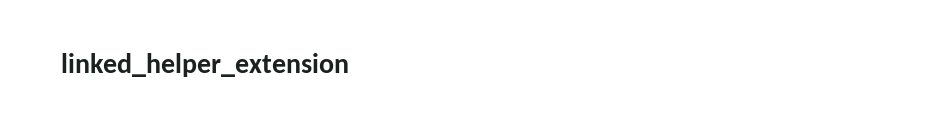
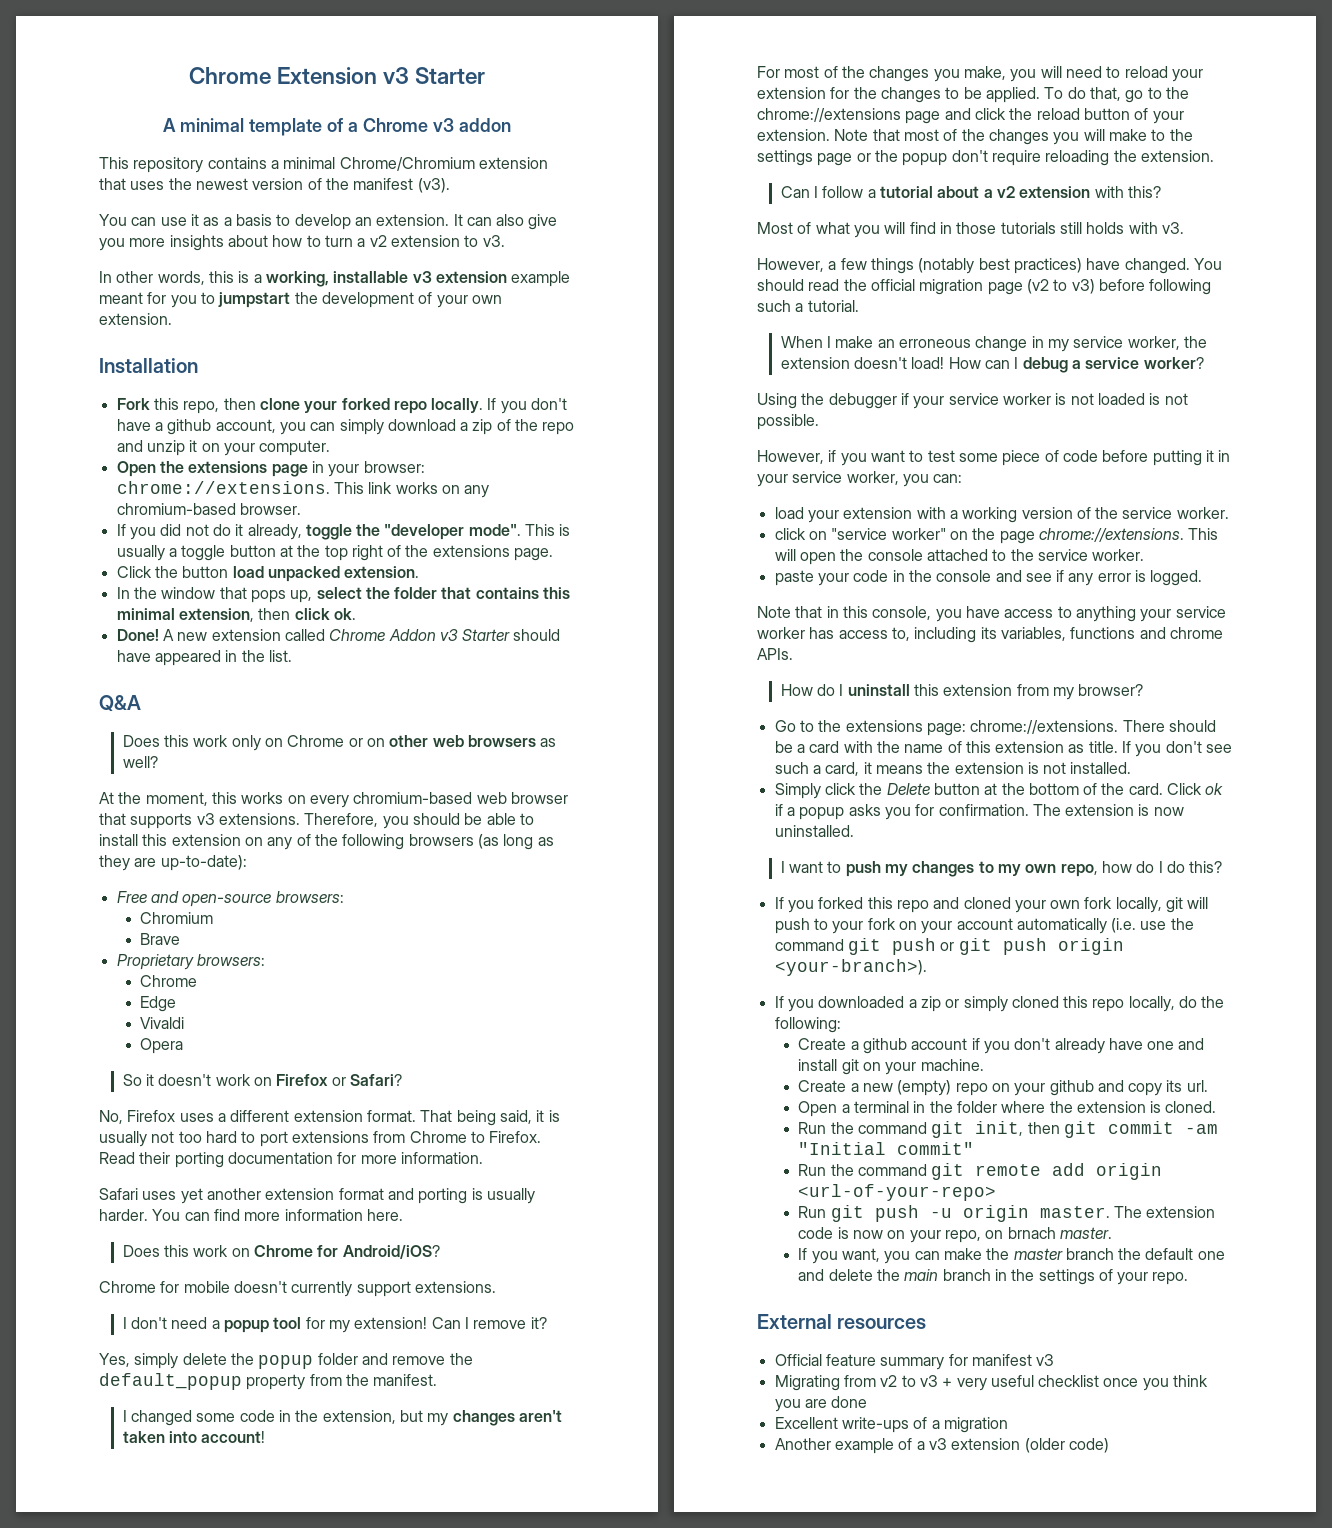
[61,53,349,77] linked_helper_extension -> [188,67,486,85] [163,118,511,136] [99,157,548,173] [99,178,450,193] [99,214,558,230] [99,235,505,251] [99,271,571,287] [99,292,502,308] [99,313,172,325] [99,358,198,373] [116,398,568,414] [116,419,575,435] [116,440,331,456] [116,461,425,477] [116,481,490,498] [116,503,301,515] [116,524,571,540] [116,545,554,561] [116,566,420,582] [116,587,571,603] [116,608,356,622] [116,629,561,641] [116,650,292,666] [99,695,141,712] [122,735,557,751] [122,756,158,768] [99,792,568,808] [99,813,534,829] [99,834,554,850] [99,855,247,871] [116,891,344,907] [140,912,214,924] [140,933,181,945] [116,954,265,970] [140,975,198,987] [140,996,177,1012] [140,1017,185,1029] [140,1038,184,1054] [122,1074,402,1086] [99,1110,560,1126] [99,1131,542,1147] [99,1152,483,1168] [99,1188,535,1204] [99,1209,403,1221] [122,1245,440,1259] [99,1281,496,1297] [122,1317,547,1333] [99,1353,473,1369] [99,1373,438,1390] [122,1410,562,1426] [122,1431,266,1443] [757,66,1203,82] [757,87,1189,103] [757,108,1184,124] [757,129,1193,145] [757,150,1214,166] [780,186,1161,198] [757,222,1184,238] [757,258,1222,274] [757,279,1212,295] [757,300,859,312] [780,336,1207,352] [780,357,1204,373] [757,393,1188,409] [757,414,819,430] [757,450,1231,466] [757,471,963,487] [774,507,1229,523] [774,528,1219,544] [774,549,1145,565] [774,570,1203,586] [757,606,1226,622] [757,627,1223,643] [757,648,793,660] [780,684,1144,700] [774,720,1216,736] [774,741,1233,757] [774,762,1132,776] [774,783,1224,799] [774,804,1184,820] [774,825,854,837] [780,861,1223,877] [774,897,1209,913] [774,918,1194,934] [774,938,1124,955] [774,959,927,976] [774,996,1225,1012] [774,1017,841,1033] [798,1038,1205,1054] [798,1059,984,1075] [798,1080,1208,1096] [798,1101,1217,1117] [798,1121,1218,1138] [798,1142,975,1155] [798,1163,1163,1180] [798,1184,997,1201] [798,1205,1216,1222] [798,1227,1112,1243] [798,1248,1225,1264] [798,1269,1189,1285] [757,1314,927,1329] [774,1354,1055,1370] [774,1375,1209,1391] [774,1396,868,1412] [774,1417,1008,1433] [774,1438,1109,1454] Chrome Extension v3 Starter // A minimal template of a Chrome v3 addon // This repository contains a minimal Chrome/Chromium extension that uses the newest version of the manifest (v3). // You can use it as a basis to develop an extension. It can also give you more insights about how to turn a v2 extension to v3. // In other words, this is a working, installable v3 extension example meant for you to jumpstart the development of your own extension. // Installation // Fork this repo, then clone your forked repo locally. If you don't have a github account, you can simply download a zip of the repo and unzip it on your computer. // Open the extensions page in your browser: chrome://extensions. This link works on any chromium-based browser. // If you did not do it already, toggle the "developer mode". This is usually a toggle button at the top right of the extensions page. // Click the button load unpacked extension. // In the window that pops up, select the folder that contains this minimal extension, then click ok. // Done! A new extension called Chrome Addon v3 Starter should have appeared in the list. // Q&A // Does this work only on Chrome or on other web browsers as well? // At the moment, this works on every chromium-based web browser that supports v3 extensions. Therefore, you should be able to install this extension on any of the following browsers (as long as they are up-to-date): // Free and open-source browsers: // Chromium // Brave // Proprietary browsers: // Chrome // Edge // Vivaldi // Opera // So it doesn't work on Firefox or Safari? // No, Firefox uses a different extension format. That being said, it is usually not too hard to port extensions from Chrome to Firefox. Read their porting documentation for more information. // Safari uses yet another extension format and porting is usually harder. You can find more information here. // Does this work on Chrome for Android/iOS? // Chrome for mobile doesn't currently support extensions. // I don't need a popup tool for my extension! Can I remove it? // Yes, simply delete the popup folder and remove the default_popup property from the manifest. // I changed some code in the extension, but my changes aren't taken into account! // For most of the changes you make, you will need to reload your extension for the changes to be applied. To do that, go to the chrome://extensions page and click the reload button of your extension. Note that most of the changes you will make to the settings page or the popup don't require reloading the extension. // Can I follow a tutorial about a v2 extension with this? // Most of what you will find in those tutorials still holds with v3. // However, a few things (notably best practices) have changed. You should read the official migration page (v2 to v3) before following such a tutorial. // When I make an erroneous change in my service worker, the extension doesn't load! How can I debug a service worker? // Using the debugger if your service worker is not loaded is not possible. // However, if you want to test some piece of code before putting it in your service worker, you can: // load your extension with a working version of the service worker. // click on "service worker" on the page chrome://extensions. This will open the console attached to the service worker. // paste your code in the console and see if any error is logged. // Note that in this console, you have access to anything your service worker has access to, including its variables, functions and chrome APIs. // How do I uninstall this extension from my browser? // Go to the extensions page: chrome://extensions. There should be a card with the name of this extension as title. If you don't see such a card, it means the extension is not installed. // Simply click the Delete button at the bottom of the card. Click ok if a popup asks you for confirmation. The extension is now uninstalled. // I want to push my changes to my own repo, how do I do this? // If you forked this repo and cloned your own fork locally, git will push to your fork on your account automatically (i.e. use the command git push or git push origin <your-branch>). // If you downloaded a zip or simply cloned this repo locally, do the following: // Create a github account if you don't already have one and install git on your machine. // Create a new (empty) repo on your github and copy its url. // Open a terminal in the folder where the extension is cloned. // Run the command git init, then git commit -am "Initial commit" // Run the command git remote add origin <url-of-your-repo> // Run git push -u origin master. The extension code is now on your repo, on brnach master. // If you want, you can make the master branch the default one and delete the main branch in the settings of your repo. // External resources // Official feature summary for manifest v3 // Migrating from v2 to v3 + very useful checklist once you think you are done // Excellent write-ups of a migration // Another example of a v3 extension (older code)

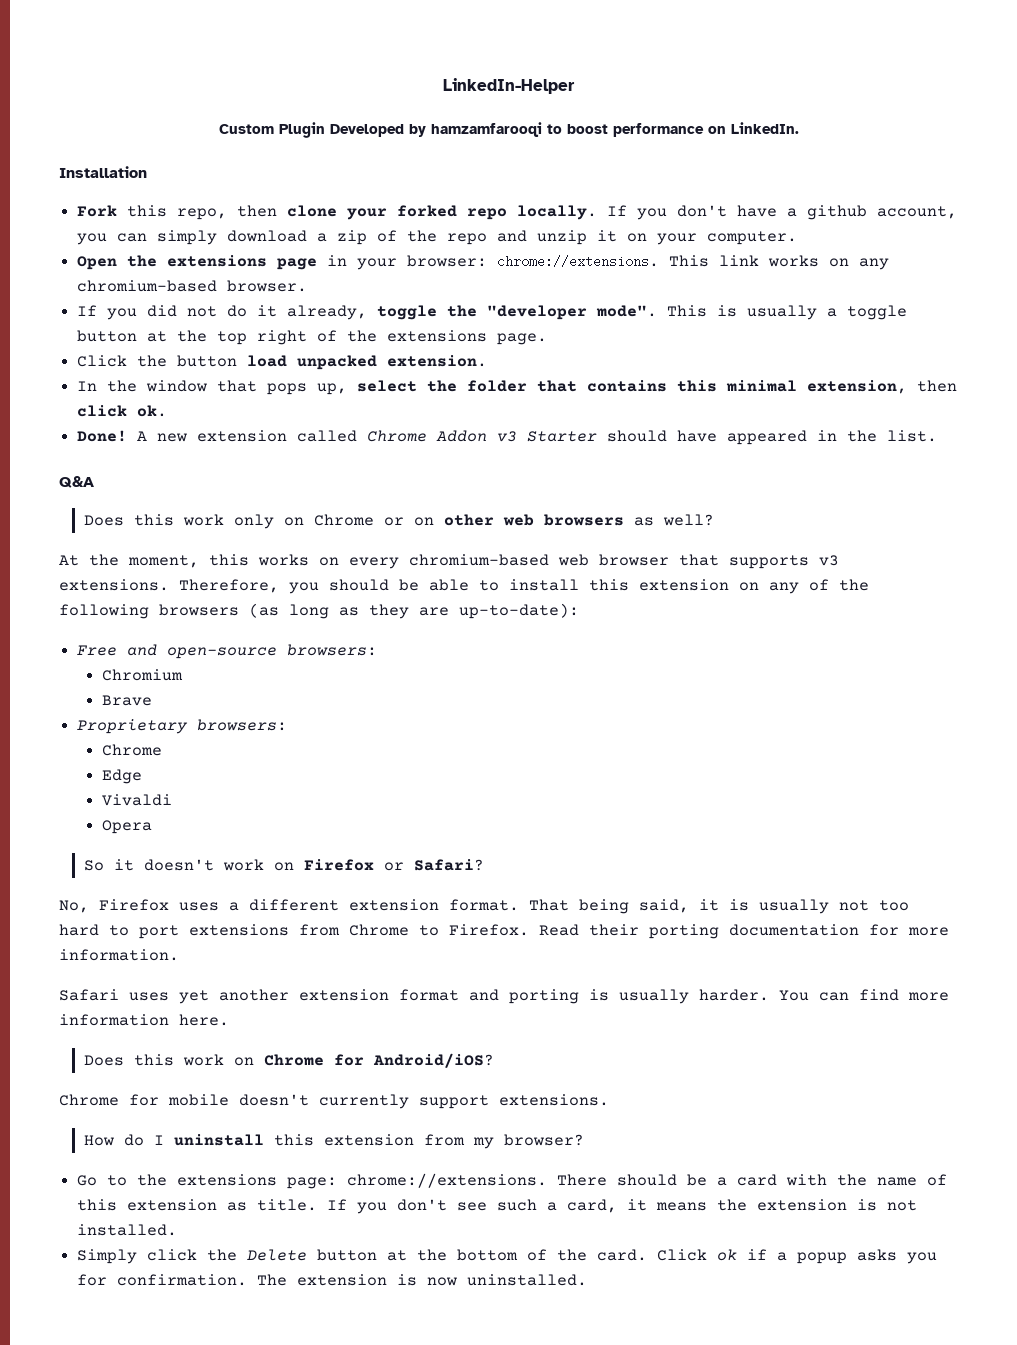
[188,67,486,85] [163,118,511,136] [99,157,548,173] [99,178,450,193] [99,214,558,230] [99,235,505,251] [99,271,571,287] [99,292,502,308] [99,313,172,325] Chrome Extension v3 Starter // A minimal template of a Chrome v3 addon // This repository contains a minimal Chrome/Chromium extension that uses the newest version of the manifest (v3). // You can use it as a basis to develop an extension. It can also give you more insights about how to turn a v2 extension to v3. // In other words, this is a working, installable v3 extension example meant for you to jumpstart the development of your own extension. -> [443,78,575,94] [218,122,799,138] LinkedIn-Helper // Custom Plugin Developed by hamzamfarooqi to boost performance on LinkedIn.
[122,1317,547,1333] [99,1353,473,1369] [99,1373,438,1390] [122,1410,562,1426] [122,1431,266,1443] [757,66,1203,82] [757,87,1189,103] [757,108,1184,124] [757,129,1193,145] [757,150,1214,166] [780,186,1161,198] [757,222,1184,238] [757,258,1222,274] [757,279,1212,295] [757,300,859,312] [780,336,1207,352] [780,357,1204,373] [757,393,1188,409] [757,414,819,430] [757,450,1231,466] [757,471,963,487] [774,507,1229,523] [774,528,1219,544] [774,549,1145,565] [774,570,1203,586] [757,606,1226,622] [757,627,1223,643] [757,648,793,660] // I don't need a popup tool for my extension! Can I remove it? // Yes, simply delete the popup folder and remove the default_popup property from the manifest. // I changed some code in the extension, but my changes aren't taken into account! // For most of the changes you make, you will need to reload your extension for the changes to be applied. To do that, go to the chrome://extensions page and click the reload button of your extension. Note that most of the changes you will make to the settings page or the popup don't require reloading the extension. // Can I follow a tutorial about a v2 extension with this? // Most of what you will find in those tutorials still holds with v3. // However, a few things (notably best practices) have changed. You should read the official migration page (v2 to v3) before following such a tutorial. // When I make an erroneous change in my service worker, the extension doesn't load! How can I debug a service worker? // Using the debugger if your service worker is not loaded is not possible. // However, if you want to test some piece of code before putting it in your service worker, you can: // load your extension with a working version of the service worker. // click on "service worker" on the page chrome://extensions. This will open the console attached to the service worker. // paste your code in the console and see if any error is logged. // Note that in this console, you have access to anything your service worker has access to, including its variables, functions and chrome APIs. -> (609, 1100) none
[780,861,1223,877] [774,897,1209,913] [774,918,1194,934] [774,938,1124,955] [774,959,927,976] [774,996,1225,1012] [774,1017,841,1033] [798,1038,1205,1054] [798,1059,984,1075] [798,1080,1208,1096] [798,1101,1217,1117] [798,1121,1218,1138] [798,1142,975,1155] [798,1163,1163,1180] [798,1184,997,1201] [798,1205,1216,1222] [798,1227,1112,1243] [798,1248,1225,1264] [798,1269,1189,1285] [757,1314,927,1329] [774,1354,1055,1370] [774,1375,1209,1391] [774,1396,868,1412] [774,1417,1008,1433] [774,1438,1109,1454] // I want to push my changes to my own repo, how do I do this? // If you forked this repo and cloned your own fork locally, git will push to your fork on your account automatically (i.e. use the command git push or git push origin <your-branch>). // If you downloaded a zip or simply cloned this repo locally, do the following: // Create a github account if you don't already have one and install git on your machine. // Create a new (empty) repo on your github and copy its url. // Open a terminal in the folder where the extension is cloned. // Run the command git init, then git commit -am "Initial commit" // Run the command git remote add origin <url-of-your-repo> // Run git push -u origin master. The extension code is now on your repo, on brnach master. // If you want, you can make the master branch the default one and delete the main branch in the settings of your repo. // External resources // Official feature summary for manifest v3 // Migrating from v2 to v3 + very useful checklist once you think you are done // Excellent write-ups of a migration // Another example of a v3 extension (older code) -> (588, 1280) none

